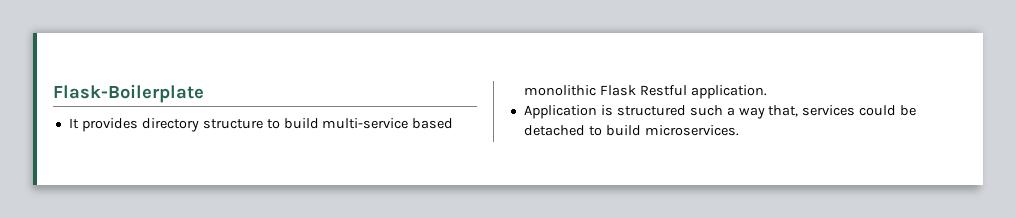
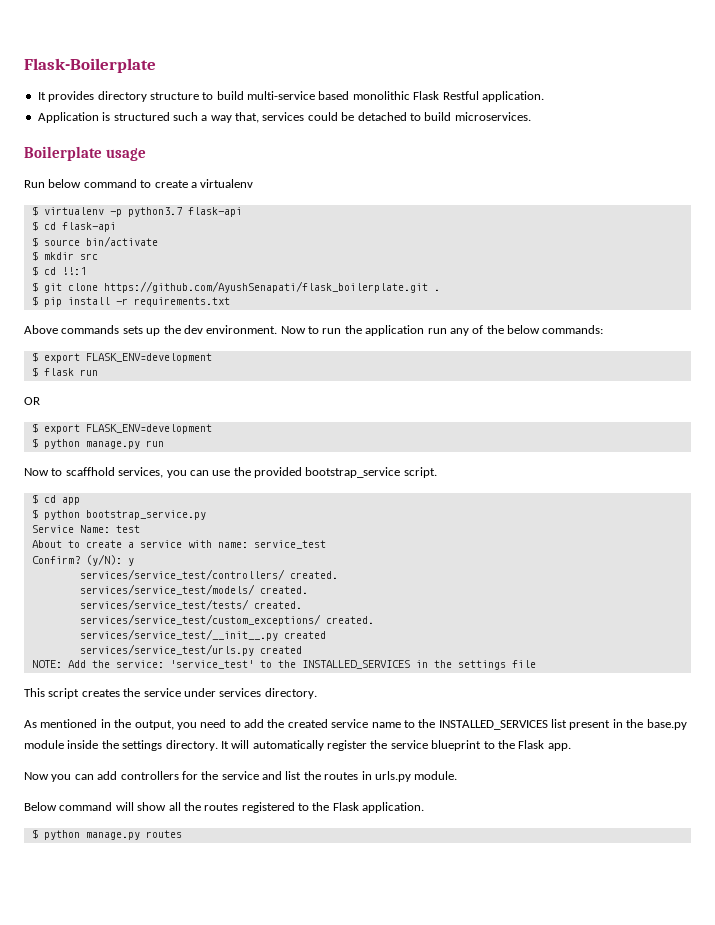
(739, 130) none -> [24,146,147,161] [24,179,254,188] [31,206,242,217] [31,221,116,232] [31,236,158,247] [31,251,98,261] [31,266,86,276] [31,281,440,293] [31,296,230,307] [24,325,604,336] [31,352,212,363] [31,367,98,377] [24,397,40,405] [31,423,212,434] [31,438,164,449] [24,467,437,478] [31,494,80,505] [31,509,206,520] [31,525,140,533] [31,540,326,549] [31,554,134,566] [79,569,338,580] [79,584,308,595] [79,599,302,610] [79,614,374,626] [79,629,326,641] [79,644,302,656] [31,660,536,670] [24,688,317,699] [24,719,687,730] [24,740,571,751] [24,771,458,782] [24,802,425,813] [31,829,182,840] // Boilerplate usage // Run below command to create a virtualenv // $ virtualenv -p python3.7 flask-api // $ cd flask-api // $ source bin/activate // $ mkdir src // $ cd !!:1 // $ git clone https://github.com/AyushSenapati/flask_boilerplate.git . // $ pip install -r requirements.txt // Above commands sets up the dev environment. Now to run the application run any of the below commands: // $ export FLASK_ENV=development // $ flask run // OR // $ export FLASK_ENV=development // $ python manage.py run // Now to scaffhold services, you can use the provided bootstrap_service script. // $ cd app // $ python bootstrap_service.py // Service Name: test // About to create a service with name: service_test // Confirm? (y/N): y // services/service_test/controllers/ created. // services/service_test/models/ created. // services/service_test/tests/ created. // services/service_test/custom_exceptions/ created. // services/service_test/__init__.py created // services/service_test/urls.py created // NOTE: Add the service: 'service_test' to the INSTALLED_SERVICES in the settings file // This script creates the service under services directory. // As mentioned in the output, you need to add the created service name to the INSTALLED_SERVICES list present in the base.py module inside the settings directory. It will automatically register the service blueprint to the Flask app. // Now you can add controllers for the service and list the routes in urls.py module. // Below command will show all the routes registered to the Flask application. // $ python manage.py routes

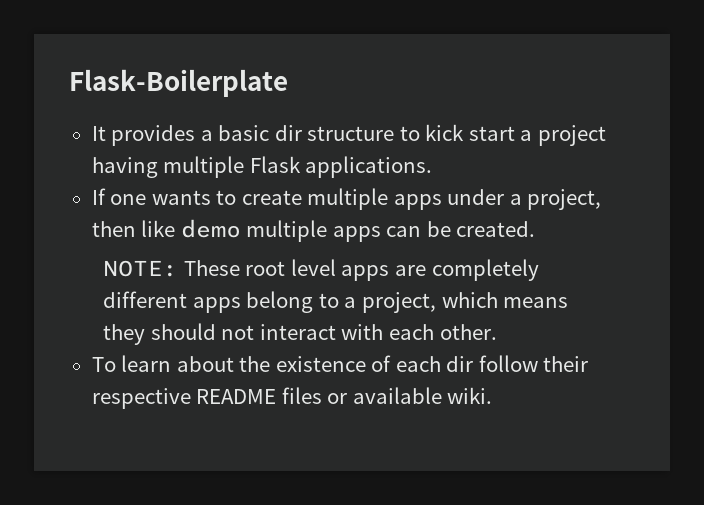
[97,91,544,102] [37,112,531,123] [24,146,147,161] [24,179,254,188] [31,206,242,217] [31,221,116,232] [31,236,158,247] [31,251,98,261] [31,266,86,276] [31,281,440,293] [31,296,230,307] [24,325,604,336] [31,352,212,363] [31,367,98,377] [24,397,40,405] [31,423,212,434] [31,438,164,449] [24,467,437,478] [31,494,80,505] [31,509,206,520] [31,525,140,533] [31,540,326,549] [31,554,134,566] [79,569,338,580] [79,584,308,595] [79,599,302,610] [79,614,374,626] [79,629,326,641] [79,644,302,656] [31,660,536,670] [24,688,317,699] [24,719,687,730] [24,740,571,751] [24,771,458,782] [24,802,425,813] [31,829,182,840] directory structure to build multi-service based monolithic Flask Restful application. // Application is structured such a way that, services could be detached to build microservices. // Boilerplate usage // Run below command to create a virtualenv // $ virtualenv -p python3.7 flask-api // $ cd flask-api // $ source bin/activate // $ mkdir src // $ cd !!:1 // $ git clone https://github.com/AyushSenapati/flask_boilerplate.git . // $ pip install -r requirements.txt // Above commands sets up the dev environment. Now to run the application run any of the below commands: // $ export FLASK_ENV=development // $ flask run // OR // $ export FLASK_ENV=development // $ python manage.py run // Now to scaffhold services, you can use the provided bootstrap_service script. // $ cd app // $ python bootstrap_service.py // Service Name: test // About to create a service with name: service_test // Confirm? (y/N): y // services/service_test/controllers/ created. // services/service_test/models/ created. // services/service_test/tests/ created. // services/service_test/custom_exceptions/ created. // services/service_test/__init__.py created // services/service_test/urls.py created // NOTE: Add the service: 'service_test' to the INSTALLED_SERVICES in the settings file // This script creates the service under services directory. // As mentioned in the output, you need to add the created service name to the INSTALLED_SERVICES list present in the base.py module inside the settings directory. It will automatically register the service blueprint to the Flask app. // Now you can add controllers for the service and list the routes in urls.py module. // Below command will show all the routes registered to the Flask application. // $ python manage.py routes -> [200,124,606,146] [91,156,433,178] [91,188,602,210] [91,219,536,242] [103,259,539,281] [103,291,569,313] [103,323,497,345] [91,355,589,372] [91,387,493,409] a basic dir structure to kick start a project having multiple Flask applications. // If one wants to create multiple apps under a project, then like demo multiple apps can be created. // NOTE: These root level apps are completely different apps belong to a project, which means they should not interact with each other. // To learn about the existence of each dir follow their respective README files or available wiki.

